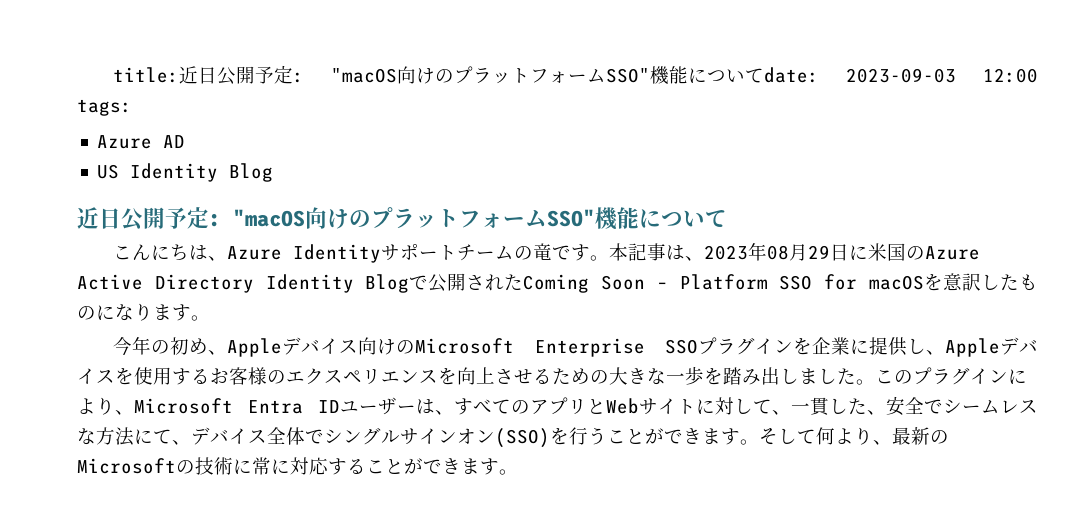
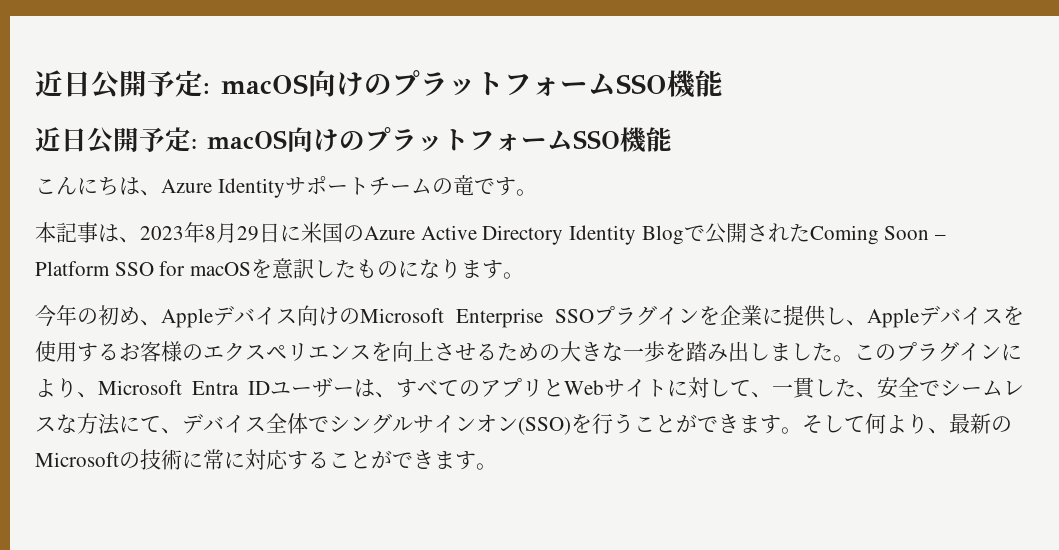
[113,65,1038,85] [77,99,132,116] [97,135,186,149] [97,163,274,182] [77,207,727,231] title:近日公開予定: "macOS向けのプラットフォームSSO"機能についてdate: 2023-09-03 12:00 tags: // Azure AD // US Identity Blog // 近日公開予定: "macOS向けのプラットフォームSSO"機能について -> [35,70,723,99] [35,127,672,154] 近日公開予定: macOS向けのプラットフォームSSO機能 // 近日公開予定: macOS向けのプラットフォームSSO機能
(610, 258) none -> (537, 192) //
[767,245,790,260] 08 -> [205,226,216,240] 8

